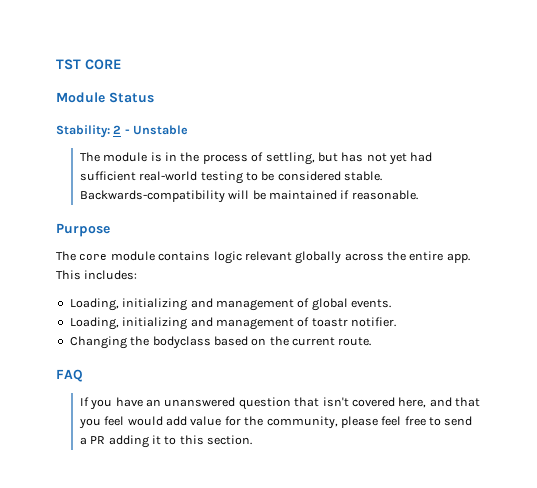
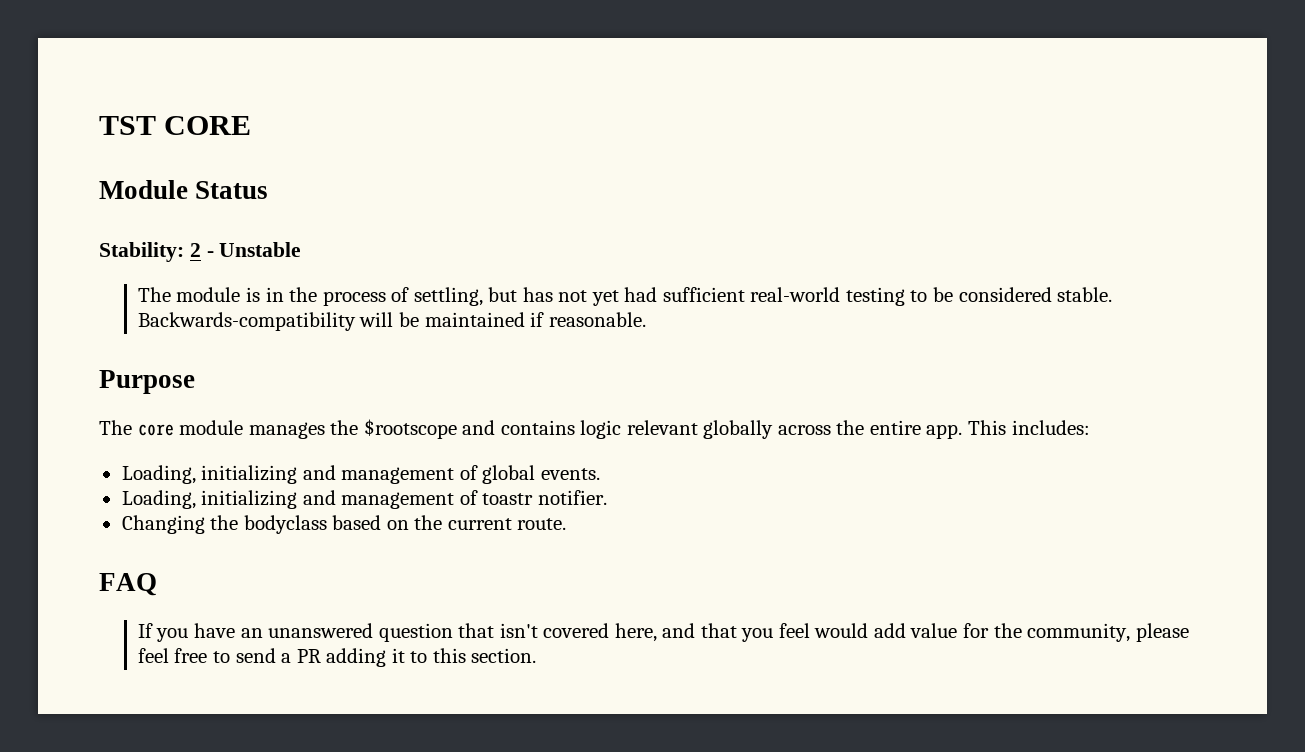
(155, 256) none -> [248,419,496,439] manages the $rootscope and

